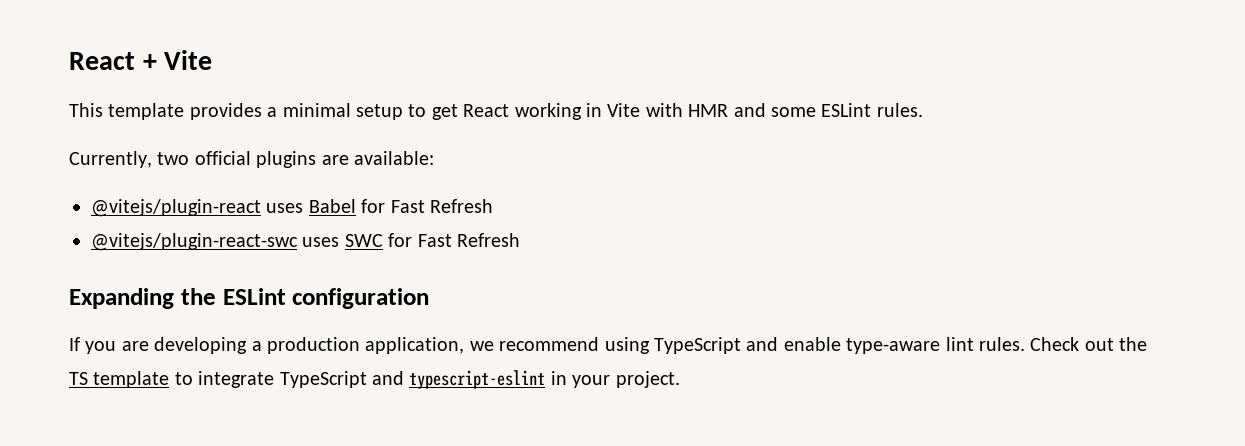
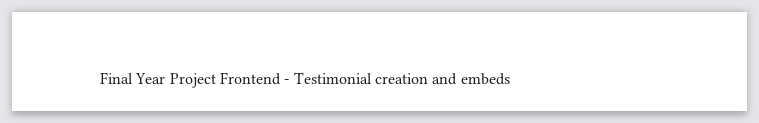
[69,50,213,70] [69,103,923,120] [69,151,434,168] [91,199,493,217] [91,233,520,251] [69,288,430,309] [69,337,1148,354] [69,370,680,389] React + Vite // This template provides a minimal setup to get React working in Vite with HMR and some ESLint rules. // Currently, two official plugins are available: // @vitejs/plugin-react uses Babel for Fast Refresh // @vitejs/plugin-react-swc uses SWC for Fast Refresh // Expanding the ESLint configuration // If you are developing a production application, we recommend using TypeScript and enable type-aware lint rules. Check out the TS template to integrate TypeScript and typescript-eslint in your project. -> [100,72,510,88] Final Year Project Frontend - Testimonial creation and embeds

